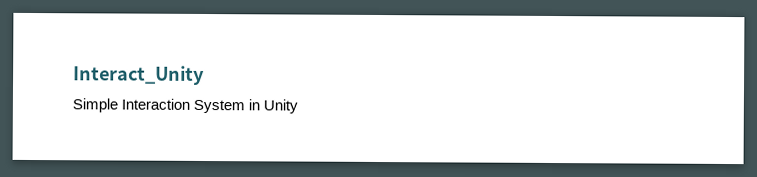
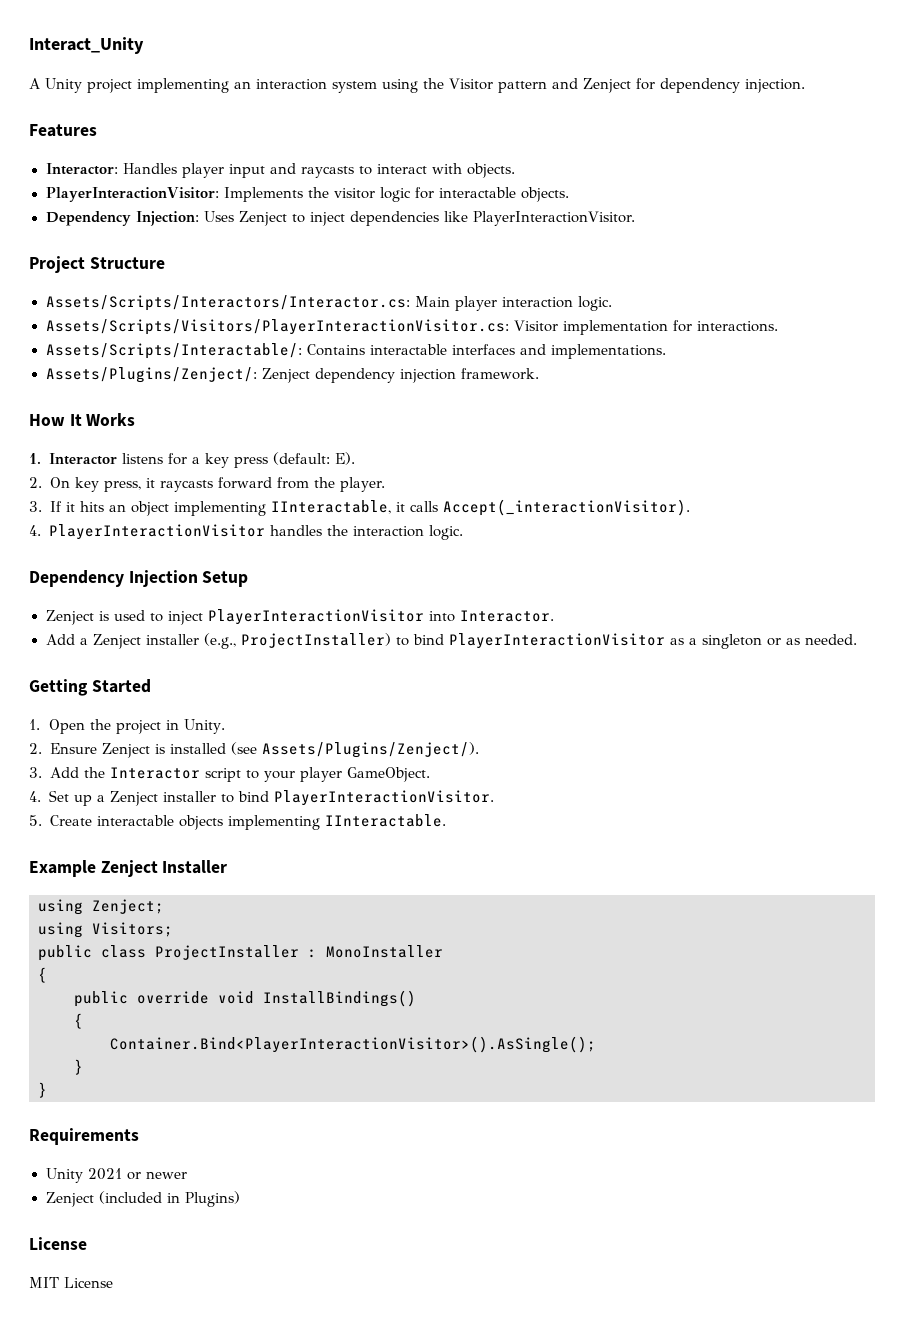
[72,98,299,114] Simple Interaction System in Unity -> [29,78,805,93] [29,124,97,137] [45,163,515,178] [45,187,569,202] [45,211,636,226] [29,256,165,273] [45,295,612,311] [45,319,778,335] [45,343,666,359] [45,367,539,383] [29,413,136,426] [29,452,356,468] [29,477,386,492] [29,499,690,516] [29,524,464,540] [29,570,249,587] [45,609,554,625] [45,633,857,649] [29,679,151,696] [29,719,226,734] [29,742,479,758] [29,767,430,782] [29,790,495,806] [29,814,446,830] [29,860,228,877] [38,899,164,915] [38,922,173,938] [38,945,443,961] [38,967,47,983] [74,990,416,1007] [74,1013,83,1029] [110,1036,596,1053] [74,1059,83,1075] [38,1082,47,1098] [29,1128,139,1145] [45,1168,187,1183] [45,1191,240,1207] [29,1237,87,1250] [29,1277,113,1288] A Unity project implementing an interaction system using the Visitor pattern and Zenject for dependency injection. // Features // Interactor: Handles player input and raycasts to interact with objects. // PlayerInteractionVisitor: Implements the visitor logic for interactable objects. // Dependency Injection: Uses Zenject to inject dependencies like PlayerInteractionVisitor. // Project Structure // Assets/Scripts/Interactors/Interactor.cs: Main player interaction logic. // Assets/Scripts/Visitors/PlayerInteractionVisitor.cs: Visitor implementation for interactions. // Assets/Scripts/Interactable/: Contains interactable interfaces and implementations. // Assets/Plugins/Zenject/: Zenject dependency injection framework. // How It Works // 1. Interactor listens for a key press (default: E). // 2. On key press, it raycasts forward from the player. // 3. If it hits an object implementing IInteractable, it calls Accept(_interactionVisitor). // 4. PlayerInteractionVisitor handles the interaction logic. // Dependency Injection Setup // Zenject is used to inject PlayerInteractionVisitor into Interactor. // Add a Zenject installer (e.g., ProjectInstaller) to bind PlayerInteractionVisitor as a singleton or as needed. // Getting Started // 1. Open the project in Unity. // 2. Ensure Zenject is installed (see Assets/Plugins/Zenject/). // 3. Add the Interactor script to your player GameObject. // 4. Set up a Zenject installer to bind PlayerInteractionVisitor. // 5. Create interactable objects implementing IInteractable. // Example Zenject Installer // using Zenject; // using Visitors; // public class ProjectInstaller : MonoInstaller // { // public override void InstallBindings() // { // Container.Bind<PlayerInteractionVisitor>().AsSingle(); // } // } // Requirements // Unity 2021 or newer // Zenject (included in Plugins) // License // MIT License

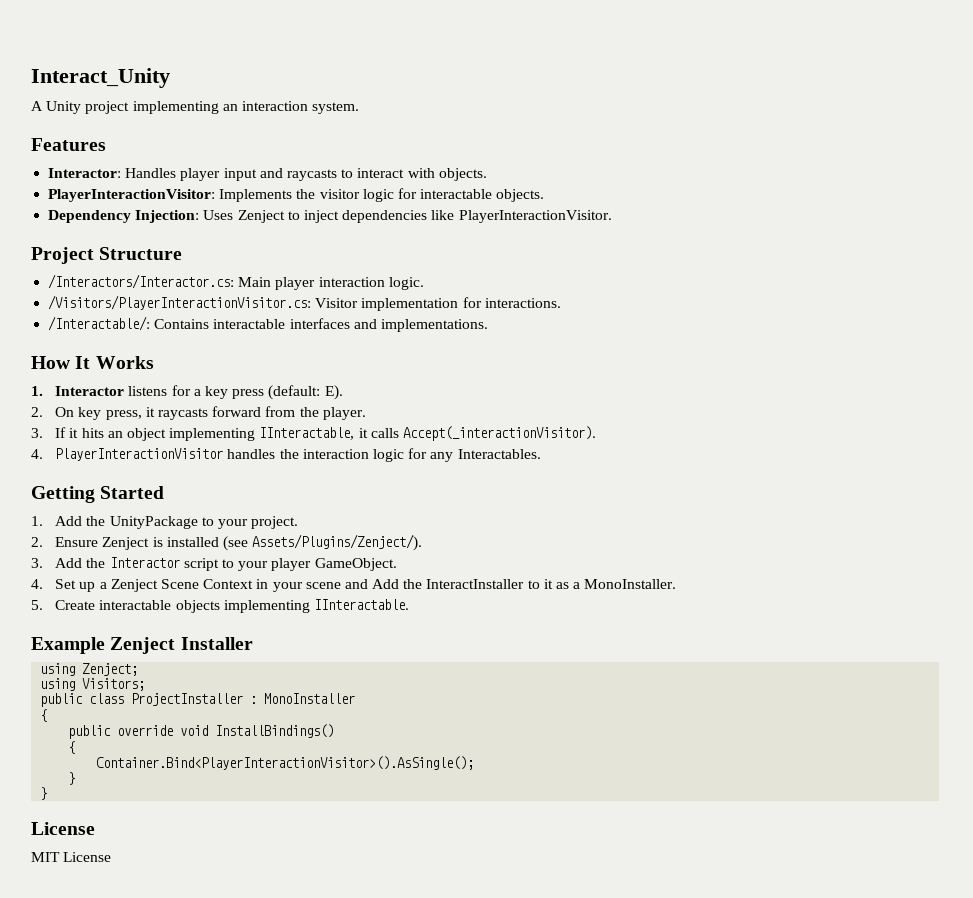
[332,78,805,93] system using the Visitor pattern and Zenject for dependency injection. -> [312,102,360,114] system.
[45,295,410,311] Assets/Scripts/Interactors/Interactor.cs: -> [48,274,235,289] /Interactors/Interactor.cs:
[45,319,509,335] Assets/Scripts/Visitors/PlayerInteractionVisitor.cs: -> [48,295,312,310] /Visitors/PlayerInteractionVisitor.cs:
[45,343,302,359] Assets/Scripts/Interactable/: -> [48,316,151,331] /Interactable/:
[45,367,539,383] // Assets/Plugins/Zenject/: Zenject dependency injection framework. -> (488, 325) none
[429,525,464,540] [29,570,249,587] [45,609,554,625] [45,633,857,649] [29,679,151,696] [29,719,226,734] logic. // Dependency Injection Setup // Zenject is used to inject PlayerInteractionVisitor into Interactor. // Add a Zenject installer (e.g., ProjectInstaller) to bind PlayerInteractionVisitor as a singleton or as needed. // Getting Started // 1. Open the project in Unity. -> [372,448,541,462] [31,486,165,503] [31,516,299,529] logic for any Interactables. // Getting Started // 1. Add the UnityPackage to your project.
[163,790,495,806] installer to bind PlayerInteractionVisitor. -> [160,579,677,592] Scene Context in your scene and Add the InteractInstaller to it as a MonoInstaller.
[29,1128,139,1145] [45,1168,187,1183] [45,1191,240,1207] // Requirements // Unity 2021 or newer // Zenject (included in Plugins) -> (48, 793) none

